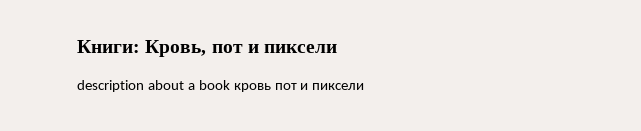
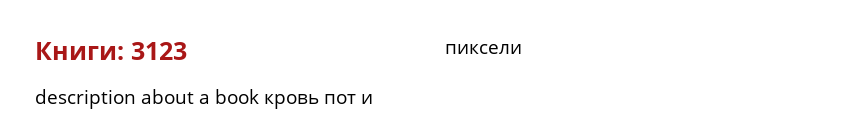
[145,40,338,57] Кровь, пот и пиксели -> [131,42,187,60] 3123

